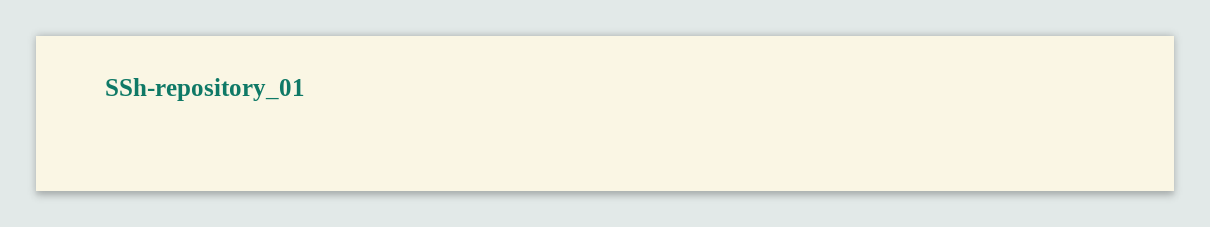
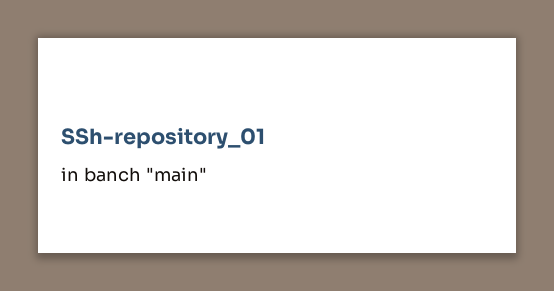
(305, 89) none -> [61,167,207,182] // in banch "main"

